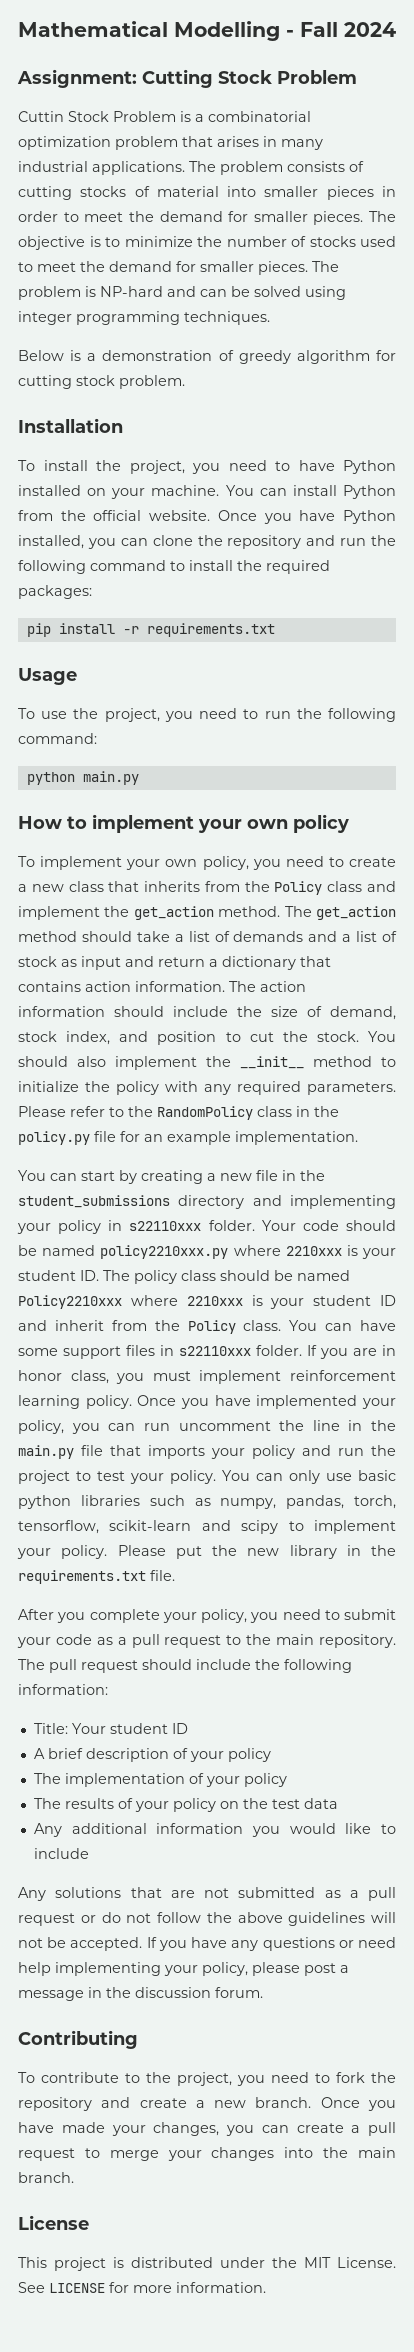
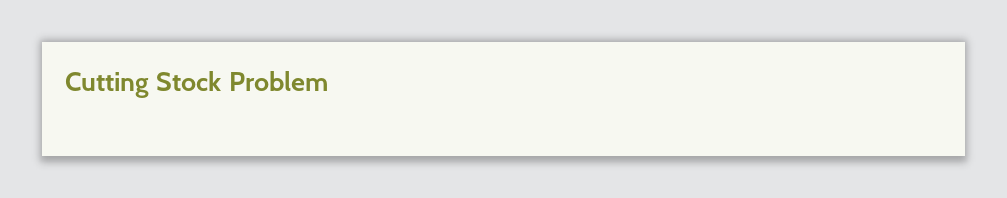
[18,21,396,41] [17,69,357,88] [18,111,311,122] [18,136,323,150] [18,161,364,175] [18,186,396,200] [18,211,396,225] [18,236,396,250] [18,261,339,275] [18,286,346,300] [18,311,270,325] [18,350,396,364] [18,375,185,389] [18,418,123,433] [18,460,396,474] [18,485,396,499] [18,510,396,524] [18,535,396,549] [18,560,330,574] [18,585,92,599] [26,623,275,637] [18,668,77,685] [18,708,397,722] [18,733,97,744] [26,771,139,785] [18,814,349,833] [18,856,396,870] [18,881,396,895] [18,906,396,920] [18,931,397,942] [18,956,331,970] [18,981,306,992] [18,1006,396,1020] [18,1031,396,1045] [18,1056,396,1070] [18,1081,396,1095] [18,1106,339,1120] [18,1131,358,1145] [18,1170,325,1184] [18,1195,396,1209] [17,1220,396,1234] [18,1245,397,1259] [18,1270,350,1284] [18,1295,396,1309] [18,1320,396,1334] [18,1345,396,1359] [18,1370,396,1384] [18,1395,396,1409] [18,1420,396,1434] [18,1445,396,1459] [18,1470,396,1484] [18,1495,396,1509] [18,1520,396,1534] [17,1545,396,1559] [18,1570,175,1584] [18,1609,396,1623] [17,1634,396,1648] [18,1659,352,1673] [18,1684,108,1695] [33,1723,188,1734] [33,1748,271,1762] [33,1773,287,1787] [33,1798,338,1812] [33,1823,397,1837] [33,1848,89,1859] [18,1887,396,1901] [18,1912,396,1926] [18,1937,396,1951] [18,1962,349,1976] [18,1987,263,2001] [18,2030,138,2049] [18,2072,396,2086] [18,2097,396,2111] [18,2122,396,2136] [18,2147,396,2161] [18,2172,74,2183] [18,2215,89,2230] [18,2257,396,2271] [18,2282,266,2293] Mathematical Modelling - Fall 2024 // Assignment: Cutting Stock Problem // Cuttin Stock Problem is a combinatorial optimization problem that arises in many industrial applications. The problem consists of cutting stocks of material into smaller pieces in order to meet the demand for smaller pieces. The objective is to minimize the number of stocks used to meet the demand for smaller pieces. The problem is NP-hard and can be solved using integer programming techniques. // Below is a demonstration of greedy algorithm for cutting stock problem. // Installation // To install the project, you need to have Python installed on your machine. You can install Python from the official website. Once you have Python installed, you can clone the repository and run the following command to install the required packages: // pip install -r requirements.txt // Usage // To use the project, you need to run the following command: // python main.py // How to implement your own policy // To implement your own policy, you need to create a new class that inherits from the Policy class and implement the get_action method. The get_action method should take a list of demands and a list of stock as input and return a dictionary that contains action information. The action information should include the size of demand, stock index, and position to cut the stock. You should also implement the __init__ method to initialize the policy with any required parameters. Please refer to the RandomPolicy class in the policy.py file for an example implementation. // You can start by creating a new file in the student_submissions directory and implementing your policy in s22110xxx folder. Your code should be named policy2210xxx.py where 2210xxx is your student ID. The policy class should be named Policy2210xxx where 2210xxx is your student ID and inherit from the Policy class. You can have some support files in s22110xxx folder. If you are in honor class, you must implement reinforcement learning policy. Once you have implemented your policy, you can run uncomment the line in the main.py file that imports your policy and run the project to test your policy. You can only use basic python libraries such as numpy, pandas, torch, tensorflow, scikit-learn and scipy to implement your policy. Please put the new library in the requirements.txt file. // After you complete your policy, you need to submit your code as a pull request to the main repository. The pull request should include the following information: // Title: Your student ID // A brief description of your policy // The implementation of your policy // The results of your policy on the test data // Any additional information you would like to include // Any solutions that are not submitted as a pull request or do not follow the above guidelines will not be accepted. If you have any questions or need help implementing your policy, please post a message in the discussion forum. // Contributing // To contribute to the project, you need to fork the repository and create a new branch. Once you have made your changes, you can create a pull request to merge your changes into the main branch. // License // This project is distributed under the MIT License. See LICENSE for more information. -> [65,71,328,98] Cutting Stock Problem

